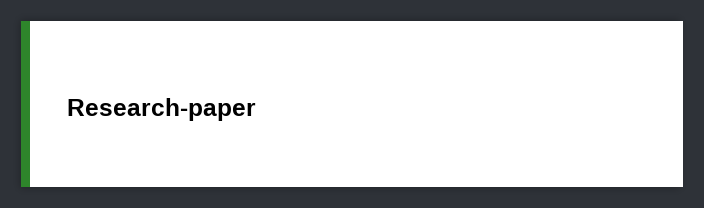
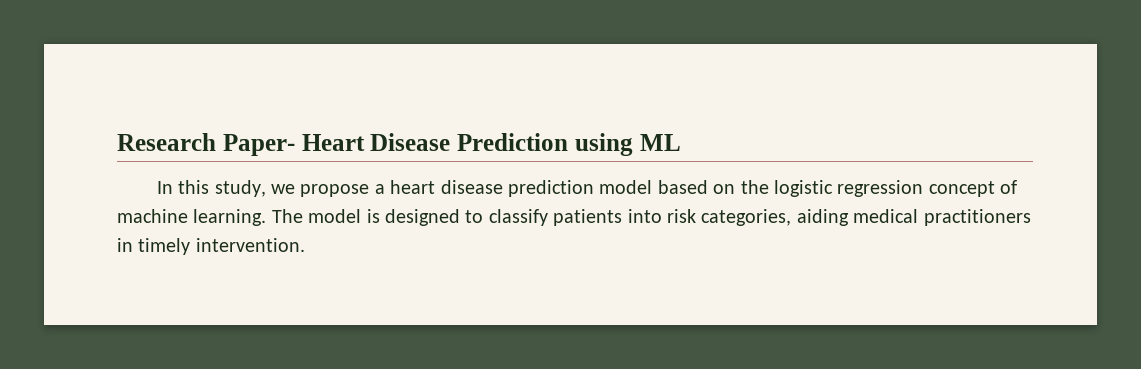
[67,98,256,121] Research-paper -> [117,133,681,156] [156,180,1018,197] [117,209,1031,226] [117,238,305,255] Research Paper- Heart Disease Prediction using ML // In this study, we propose a heart disease prediction model based on the logistic regression concept of machine learning. The model is designed to classify patients into risk categories, aiding medical practitioners in timely intervention.

